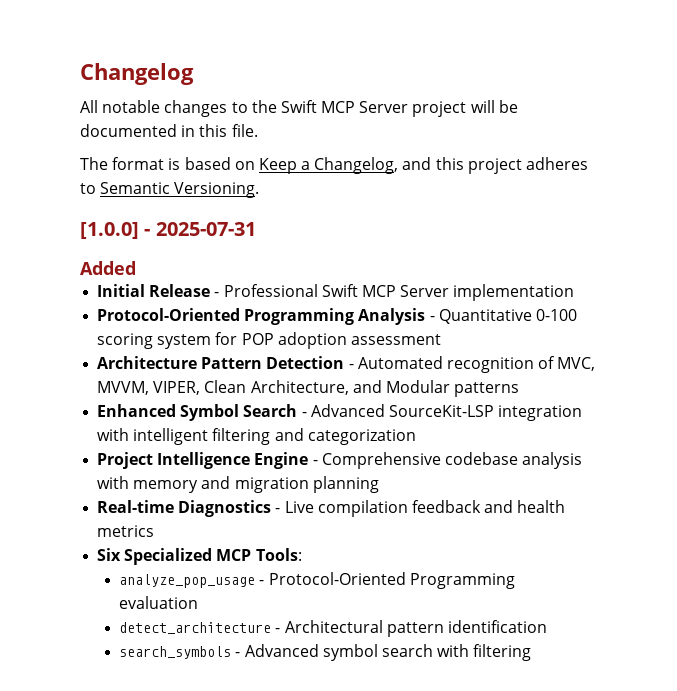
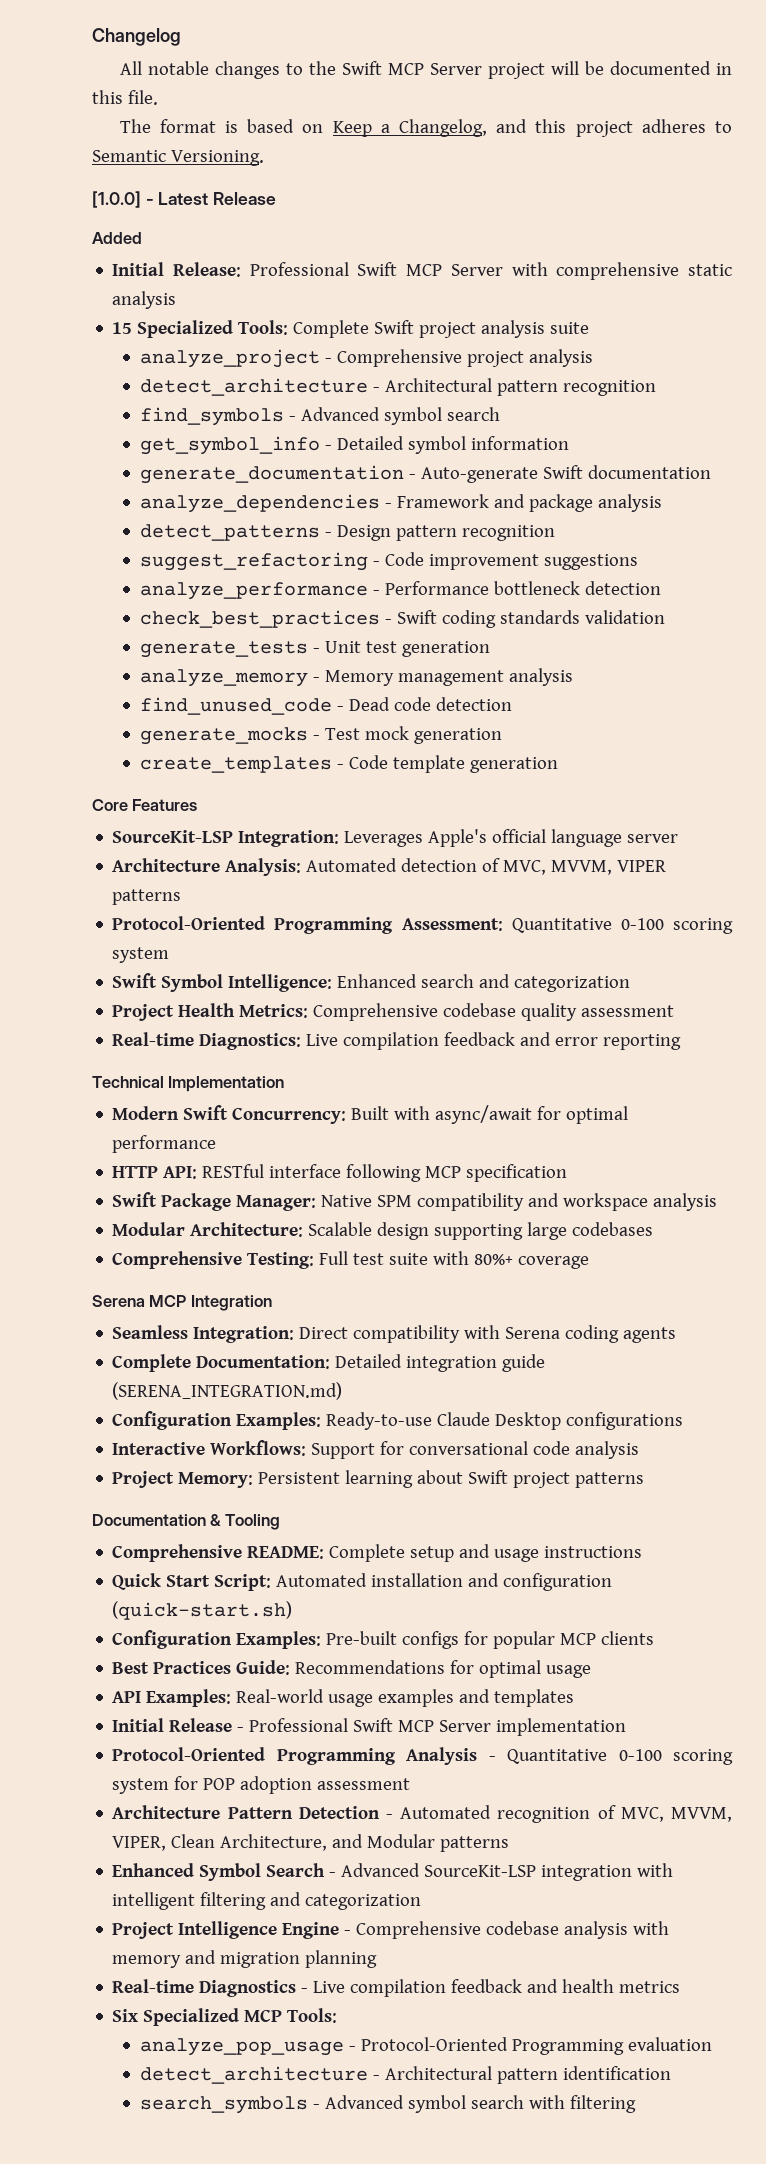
[155,222,256,236] 2025-07-31 -> [158,192,277,205] Latest Release
(136, 268) none -> [112,262,732,280] [112,291,177,309] [112,320,590,338] [139,349,593,368] [139,378,656,396] [139,407,500,426] [139,436,569,455] [139,465,711,484] [139,494,662,513] [139,524,555,541] [139,552,638,571] [139,581,661,600] [139,610,665,628] [139,641,490,658] [139,668,573,687] [139,697,512,715] [139,726,502,745] [139,755,558,773] [92,799,198,811] [112,829,679,847] [112,858,667,876] [112,889,182,905] [112,916,733,934] [112,947,170,963] [112,973,631,992] [112,1003,675,1021] [112,1032,682,1050] [92,1076,285,1092] [112,1105,629,1124] [112,1135,217,1153] [112,1164,568,1182] [112,1192,718,1211] [112,1222,654,1240] [112,1251,590,1269] [92,1295,272,1311] [112,1325,677,1343] [112,1354,546,1372] [112,1382,343,1400] [112,1411,684,1430] [112,1440,640,1459] [112,1470,645,1488] [92,1514,280,1530] [112,1544,643,1562] [112,1573,613,1591] [112,1601,293,1620] [112,1630,655,1649] [112,1660,592,1678] [112,1689,575,1707] // Initial Release: Professional Swift MCP Server with comprehensive static analysis // 15 Specialized Tools: Complete Swift project analysis suite // analyze_project - Comprehensive project analysis // detect_architecture - Architectural pattern recognition // find_symbols - Advanced symbol search // get_symbol_info - Detailed symbol information // generate_documentation - Auto-generate Swift documentation // analyze_dependencies - Framework and package analysis // detect_patterns - Design pattern recognition // suggest_refactoring - Code improvement suggestions // analyze_performance - Performance bottleneck detection // check_best_practices - Swift coding standards validation // generate_tests - Unit test generation // analyze_memory - Memory management analysis // find_unused_code - Dead code detection // generate_mocks - Test mock generation // create_templates - Code template generation // Core Features // SourceKit-LSP Integration: Leverages Apple's official language server // Architecture Analysis: Automated detection of MVC, MVVM, VIPER patterns // Protocol-Oriented Programming Assessment: Quantitative 0-100 scoring system // Swift Symbol Intelligence: Enhanced search and categorization // Project Health Metrics: Comprehensive codebase quality assessment // Real-time Diagnostics: Live compilation feedback and error reporting // Technical Implementation // Modern Swift Concurrency: Built with async/await for optimal performance // HTTP API: RESTful interface following MCP specification // Swift Package Manager: Native SPM compatibility and workspace analysis // Modular Architecture: Scalable design supporting large codebases // Comprehensive Testing: Full test suite with 80%+ coverage // Serena MCP Integration // Seamless Integration: Direct compatibility with Serena coding agents // Complete Documentation: Detailed integration guide (SERENA_INTEGRATION.md) // Configuration Examples: Ready-to-use Claude Desktop configurations // Interactive Workflows: Support for conversational code analysis // Project Memory: Persistent learning about Swift project patterns // Documentation & Tooling // Comprehensive README: Complete setup and usage instructions // Quick Start Script: Automated installation and configuration (quick-start.sh) // Configuration Examples: Pre-built configs for popular MCP clients // Best Practices Guide: Recommendations for optimal usage // API Examples: Real-world usage examples and templates

